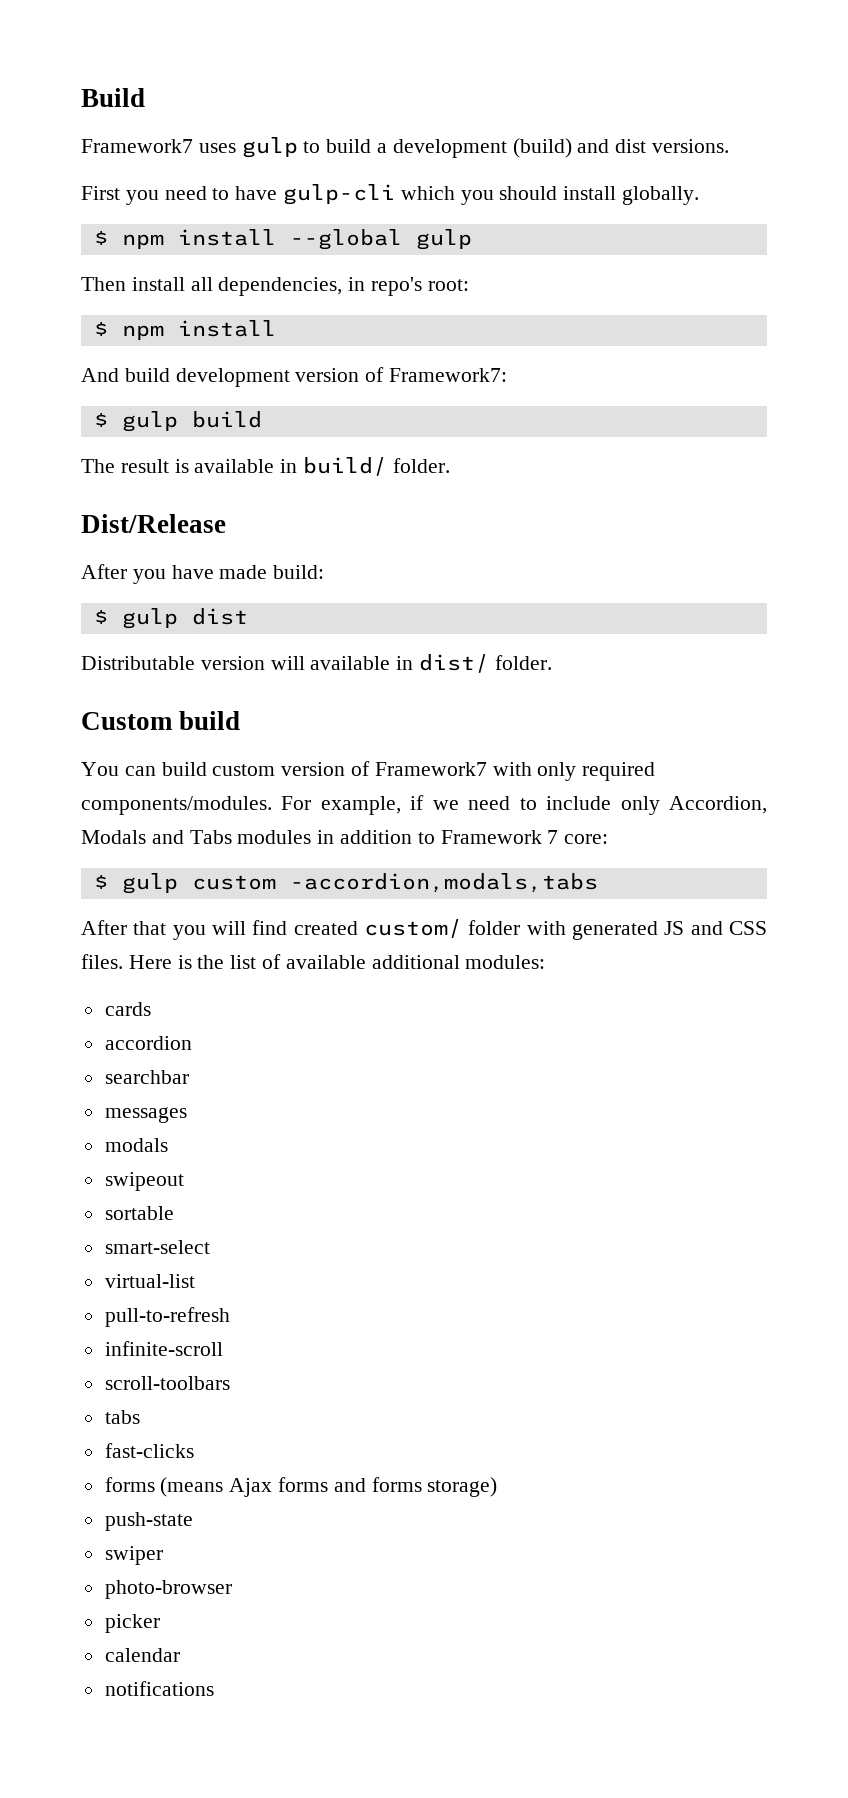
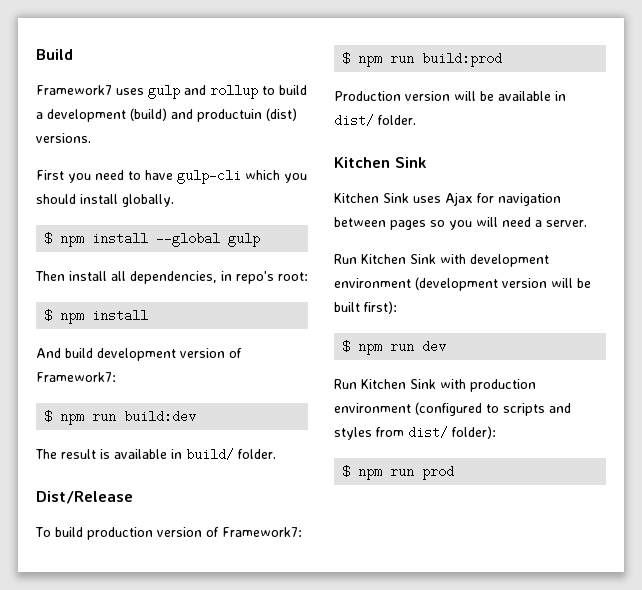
(298, 147) none -> [184,85,258,99] and rollup
[615,139,647,153] dist -> [197,108,297,122] productuin (dist)
[121,411,262,432] gulp build -> [60,410,197,425] npm run build:dev
[81,564,325,584] [93,608,248,629] [81,656,305,670] After you have made build: // $ gulp dist // Distributable version will -> [35,527,302,540] [342,52,503,67] [334,91,494,101] To build production version of Framework7: // $ npm run build:prod // Production version will be
[81,711,241,730] [81,761,656,781] [81,795,768,815] [81,830,609,844] [93,873,598,894] [81,919,768,940] [81,954,546,969] [104,1002,151,1016] [104,1036,192,1050] [104,1070,189,1084] [104,1107,187,1123] [104,1138,168,1152] [104,1172,184,1191] [104,1206,174,1220] [104,1240,210,1254] [104,1274,195,1288] [104,1307,230,1327] [104,1341,223,1356] [104,1376,230,1390] [104,1410,140,1424] [104,1443,194,1458] [104,1477,498,1497] [104,1512,193,1531] [104,1546,163,1565] [104,1580,232,1599] [104,1614,160,1633] [104,1648,180,1662] [104,1681,214,1696] Custom build // You can build custom version of Framework7 with only required components/modules. For example, if we need to include only Accordion, Modals and Tabs modules in addition to Framework 7 core: // $ gulp custom -accordion,modals,tabs // After that you will find created custom/ folder with generated JS and CSS files. Here is the list of available additional modules: // cards // accordion // searchbar // messages // modals // swipeout // sortable // smart-select // virtual-list // pull-to-refresh // infinite-scroll // scroll-toolbars // tabs // fast-clicks // forms (means Ajax forms and forms storage) // push-state // swiper // photo-browser // picker // calendar // notifications -> [334,157,427,168] [334,192,561,206] [334,217,587,230] [334,254,549,267] [334,277,591,291] [334,301,397,314] [342,340,447,355] [334,379,536,392] [334,402,571,416] [334,426,496,440] [342,465,455,480] Kitchen Sink // Kitchen Sink uses Ajax for navigation between pages so you will need a server. // Run Kitchen Sink with development environment (development version will be built first): // $ npm run dev // Run Kitchen Sink with production environment (configured to scripts and styles from dist/ folder): // $ npm run prod

